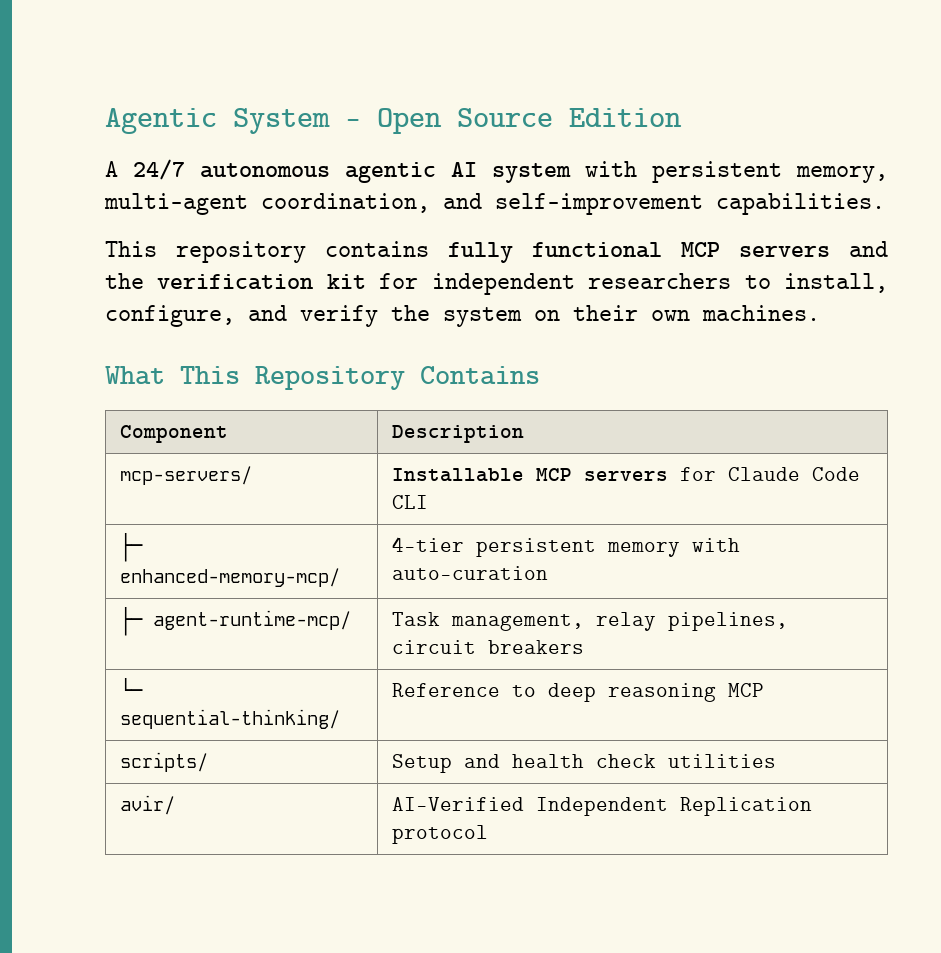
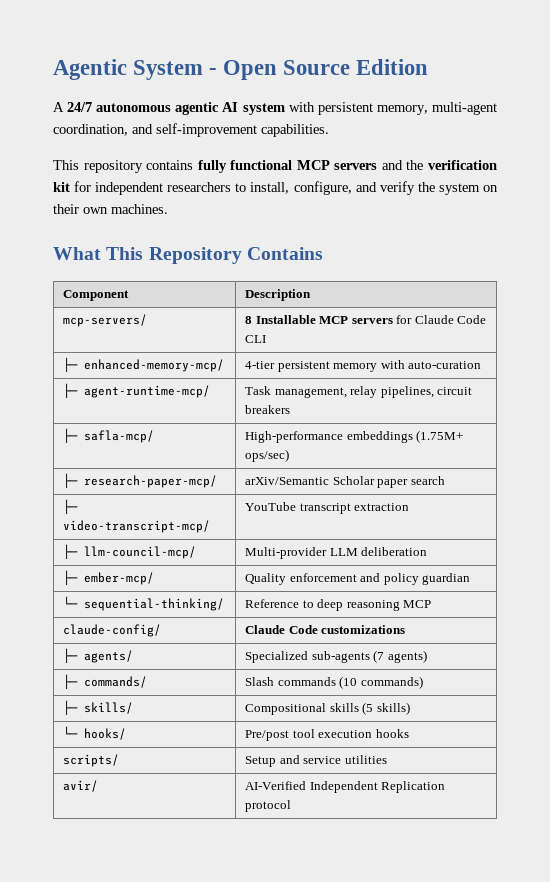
(252, 475) none -> [245,316,253,324] 8
(584, 647) none -> [63,428,155,443] [245,430,464,443] [245,449,290,462] [63,473,218,488] [245,476,445,488] [63,499,79,514] [63,520,211,533] [245,502,410,514] [63,544,197,559] [245,547,428,559] [63,570,155,585] [245,573,471,585] // ├─ safla-mcp/ | High-performance embeddings (1.75M+ ops/sec) // ├─ research-paper-mcp/ | arXiv/Semantic Scholar paper search // ├─ video-transcript-mcp/ | YouTube transcript extraction // ├─ llm-council-mcp/ | Multi-provider LLM deliberation // ├─ ember-mcp/ | Quality enforcement and policy guardian
(764, 690) none -> [63,624,162,637] [245,625,406,634] [63,648,134,663] [245,650,427,663] [63,674,148,689] [245,676,423,689] [63,700,134,715] [245,702,410,715] [63,726,127,740] [245,729,409,741] // claude-config/ | Claude Code customizations // ├─ agents/ | Specialized sub-agents (7 agents) // ├─ commands/ | Slash commands (10 commands) // ├─ skills/ | Compositional skills (5 skills) // └─ hooks/ | Pre/post tool execution hooks
[511,754,656,768] health check -> [303,756,342,764] service

